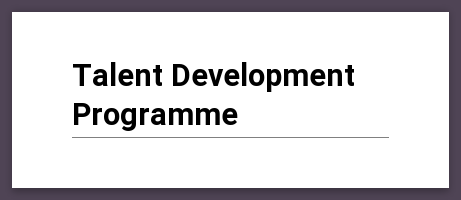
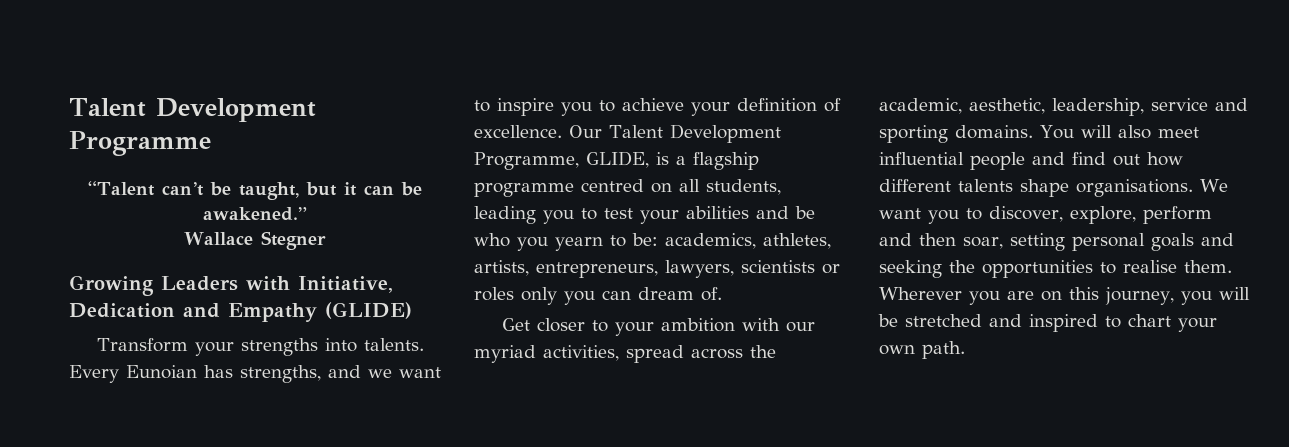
(238, 117) none -> [88,181,422,200] [203,207,307,221] [184,231,326,250] [69,275,393,296] [69,302,412,322] [96,338,424,356] [69,365,441,383] [474,98,841,116] [474,124,781,143] [474,151,759,170] [474,179,781,197] [474,206,815,224] [474,233,831,251] [474,260,840,278] [474,287,722,305] [501,318,815,336] [474,345,776,363] [879,98,1248,116] [879,125,1199,143] [879,152,1183,170] [879,179,1228,197] [879,206,1212,224] [879,233,1234,251] [879,260,1232,278] [879,287,1250,305] [878,314,1217,332] [879,341,965,359] // “Talent can’t be taught, but it can be awakened.” // Wallace Stegner // Growing Leaders with Initiative, Dedication and Empathy (GLIDE) // Transform your strengths into talents. Every Eunoian has strengths, and we want to inspire you to achieve your definition of excellence. Our Talent Development Programme, GLIDE, is a flagship programme centred on all students, leading you to test your abilities and be who you yearn to be: academics, athletes, artists, entrepreneurs, lawyers, scientists or roles only you can dream of. // Get closer to your ambition with our myriad activities, spread across the academic, aesthetic, leadership, service and sporting domains. You will also meet influential people and find out how different talents shape organisations. We want you to discover, explore, perform and then soar, setting personal goals and seeking the opportunities to realise them. Wherever you are on this journey, you will be stretched and inspired to chart your own path.

